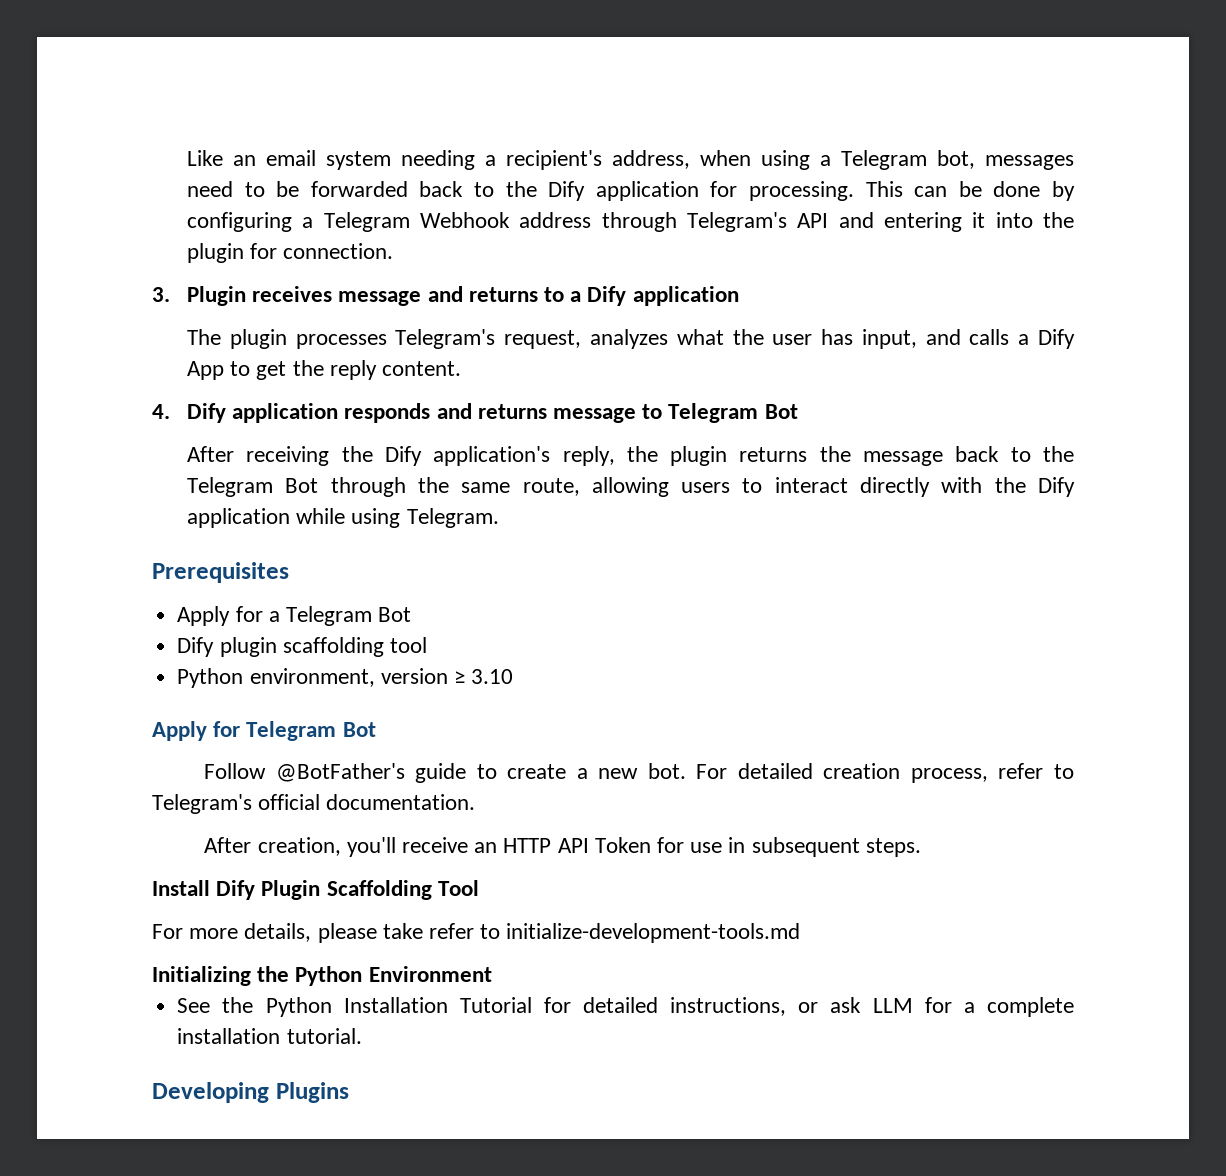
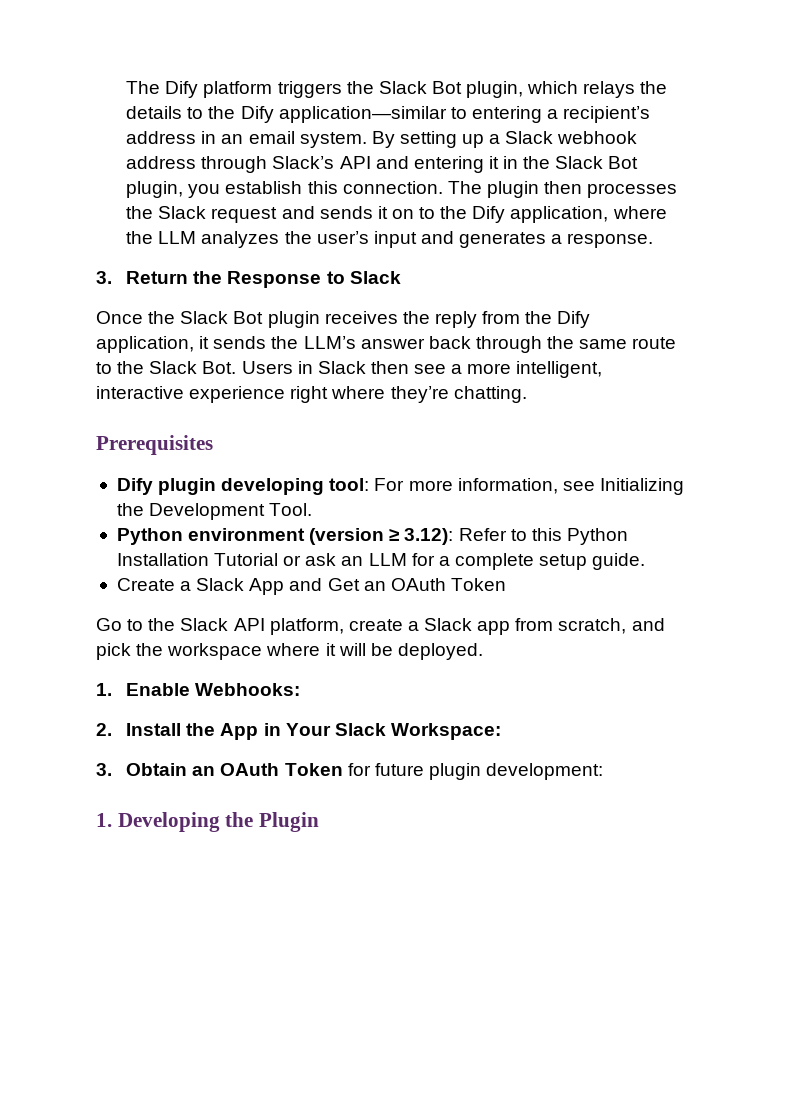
[187,150,1074,170] [187,181,1075,201] [187,212,511,232] Like an email system needing a recipient's address, when using a Telegram bot, messages need to be forwarded back to the Dify application for processing. This can be done by configuring a Telegram Webhook -> [126,81,668,98] [126,106,651,123] [126,131,638,148] The Dify platform triggers the Slack Bot plugin, which relays the details to the Dify application—similar to entering a recipient’s address in an email system. By setting up a Slack webhook
[687,212,788,232] Telegram's -> [272,156,335,169] Slack’s
[995,212,1074,228] [187,243,394,263] [152,286,739,306] [187,329,1075,349] [187,360,462,380] [152,403,798,423] [187,446,1074,466] [187,477,1076,497] [187,508,499,528] [152,562,289,583] [177,606,412,626] [177,637,427,657] [177,668,514,688] [152,721,376,741] [204,763,1074,783] [152,794,476,814] [204,837,921,857] [152,880,479,900] [152,923,801,943] [152,966,492,986] [177,997,787,1017] into the plugin for connection. // 3. Plugin receives message and returns to a Dify application // The plugin processes Telegram's request, analyzes what the user has input, and calls a Dify App to get the reply content. // 4. Dify application responds and returns message to Telegram Bot // After receiving the Dify application's reply, the plugin returns the message back to the Telegram Bot through the same route, allowing users to interact directly with the Dify application while using Telegram. // Prerequisites // Apply for a Telegram Bot // Dify plugin scaffolding tool // Python environment, version ≥ 3.10 // Apply for Telegram Bot // Follow @BotFather's guide to create a new bot. For detailed creation process, refer to Telegram's official documentation. // After creation, you'll receive an HTTP API Token for use in subsequent steps. // Install Dify Plugin Scaffolding Tool // For more details, please take refer to initialize-development-tools.md // Initializing the Python Environment // See the Python Installation Tutorial for detailed instructions, -> [503,156,639,169] [126,181,678,198] [126,206,667,223] [126,231,654,248] [96,271,401,288] [96,311,591,328] [96,336,677,353] [96,361,603,378] [96,386,527,403] [96,435,213,455] [116,478,684,495] [116,503,313,520] [116,528,628,545] [116,553,279,566] in the Slack Bot plugin, you establish this connection. The plugin then processes the Slack request and sends it on to the Dify application, where the LLM analyzes the user’s input and generates a response. // 3. Return the Response to Slack // Once the Slack Bot plugin receives the reply from the Dify application, it sends the LLM’s answer back through the same route to the Slack Bot. Users in Slack then see a more intelligent, interactive experience right where they’re chatting. // Prerequisites // Dify plugin developing tool: For more information, see Initializing the Development Tool. // Python environment (version ≥ 3.12): Refer to this Python Installation Tutorial
(862, 1005) none -> [341,556,364,566] an
[177,1028,362,1044] [152,1082,349,1103] installation tutorial. // Developing Plugins -> [539,553,646,570] [116,578,506,595] [96,618,665,635] [96,643,483,660] [96,683,301,696] [96,723,501,740] [96,763,604,780] [96,812,320,832] setup guide. // Create a Slack App and Get an OAuth Token // Go to the Slack API platform, create a Slack app from scratch, and pick the workspace where it will be deployed. // 1. Enable Webhooks: // 2. Install the App in Your Slack Workspace: // 3. Obtain an OAuth Token for future plugin development: // 1. Developing the Plugin

